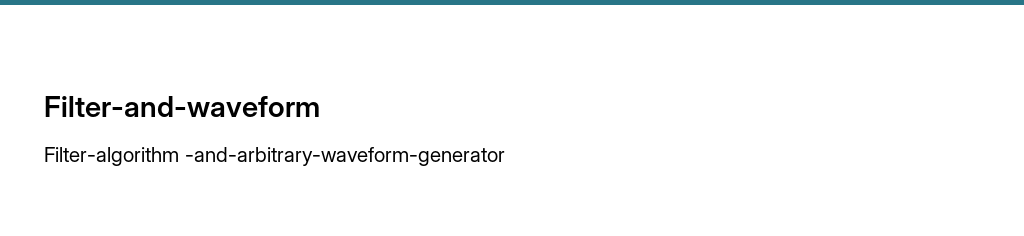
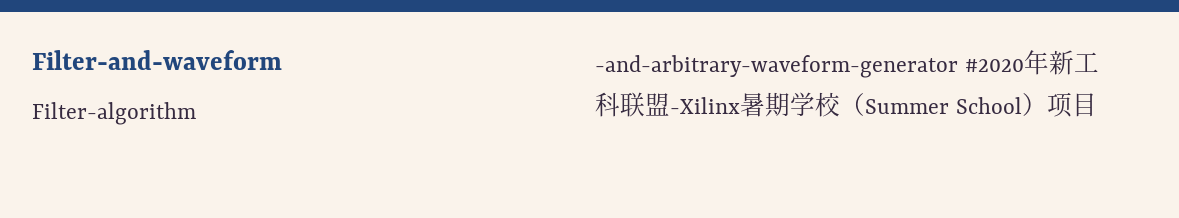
(505, 156) none -> [964,50,1099,75] [595,92,1097,118] #2020年新工科联盟-Xilinx暑期学校（Summer School）项目

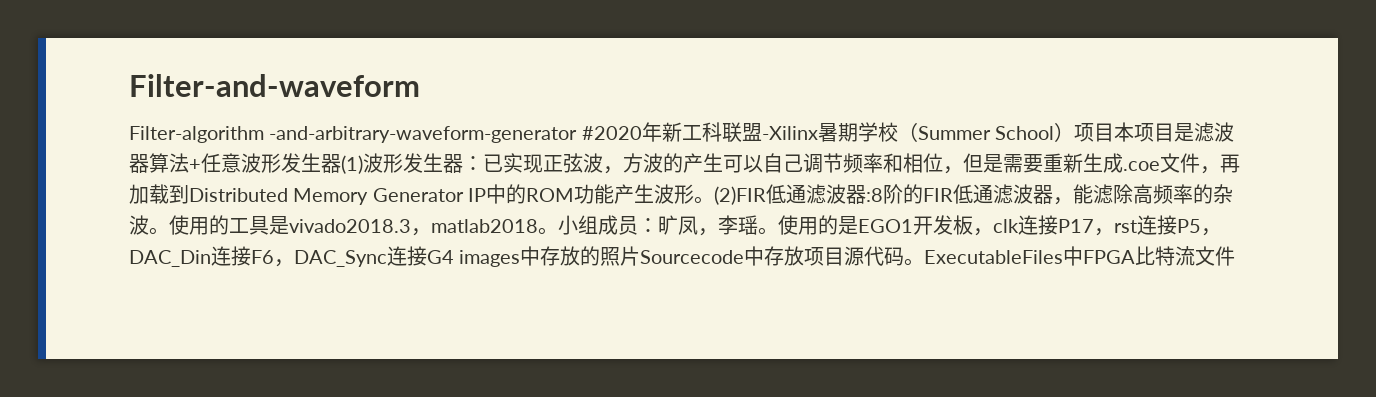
(1097, 105) none -> [1114,122,1235,142] [129,153,1240,174] [129,184,1234,205] [129,215,1221,236] [129,246,1236,267] 本项目是滤波器算法+任意波形发生器(1)波形发生器：已实现正弦波，方波的产生可以自己调节频率和相位，但是需要重新生成.coe文件，再加载到Distributed Memory Generator IP中的ROM功能产生波形。(2)FIR低通滤波器:8阶的FIR低通滤波器，能滤除高频率的杂波。使用的工具是vivado2018.3，matlab2018。小组成员：旷凤，李瑶。使用的是EGO1开发板，clk连接P17，rst连接P5，DAC_Din连接F6，DAC_Sync连接G4 images中存放的照片Sourcecode中存放项目源代码。ExecutableFiles中FPGA比特流文件

